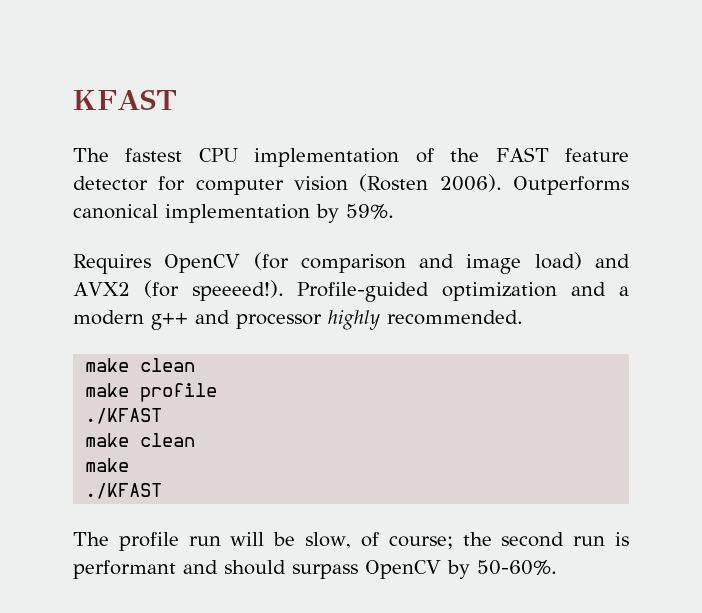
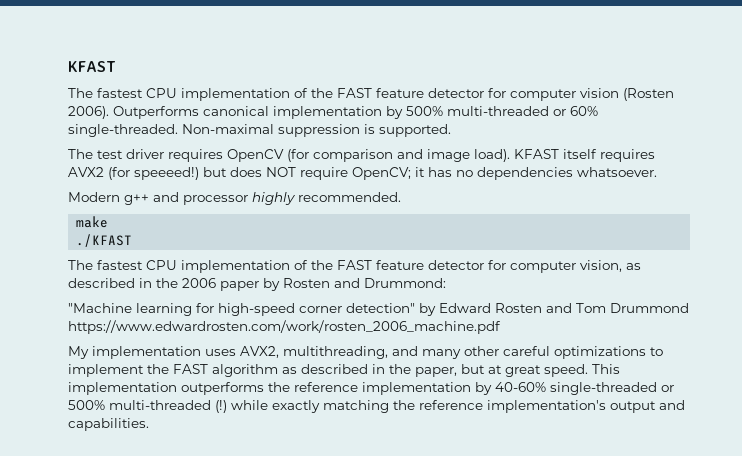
[346,204,394,219] [73,254,151,274] 59%. // Requires -> [406,106,598,116] [68,124,451,137] [68,149,223,162] 500% multi-threaded or 60% single-threaded. Non-maximal suppression is supported. // The test driver requires
[534,252,630,270] [73,280,629,302] [73,310,144,325] load) and AVX2 (for speeeed!). Profile-guided optimization and a modern -> [474,149,655,162] [68,167,657,180] [68,192,120,202] load). KFAST itself requires AVX2 (for speeeed!) but does NOT require OpenCV; it has no dependencies whatsoever. // Modern
[140,358,196,372] [85,383,218,402] [85,408,163,424] [85,433,196,447] [85,458,130,472] [85,483,163,499] [73,532,630,551] [73,560,557,579] clean // make profile // ./KFAST // make clean // make // ./KFAST // The profile run will be slow, of course; the second run is performant and should surpass OpenCV by 50-60%. -> [76,234,133,247] [68,260,641,273] [68,278,446,291] [68,303,689,316] [68,320,501,334] [68,346,663,359] [68,364,620,377] [68,382,674,395] [68,400,685,413] [68,418,149,431] // ./KFAST // The fastest CPU implementation of the FAST feature detector for computer vision, as described in the 2006 paper by Rosten and Drummond: // "Machine learning for high-speed corner detection" by Edward Rosten and Tom Drummond https://www.edwardrosten.com/work/rosten_2006_machine.pdf // My implementation uses AVX2, multithreading, and many other careful optimizations to implement the FAST algorithm as described in the paper, but at great speed. This implementation outperforms the reference implementation by 40-60% single-threaded or 500% multi-threaded (!) while exactly matching the reference implementation's output and capabilities.

